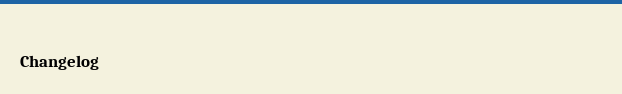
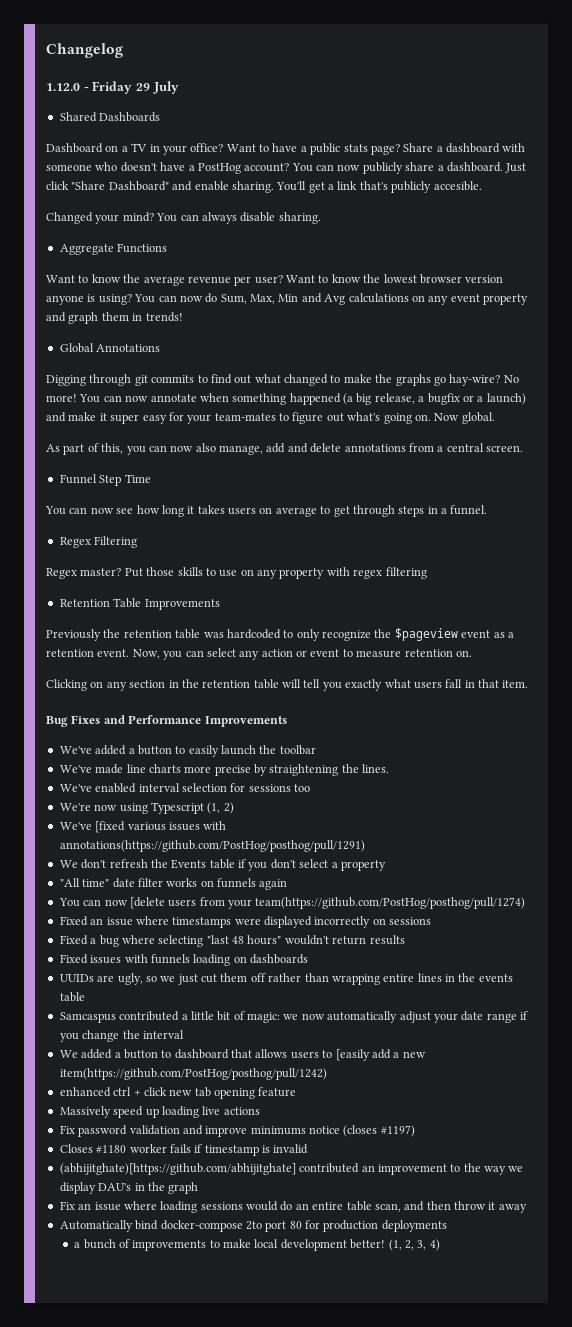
(99, 62) none -> [46,81,179,94] [59,112,161,122] [46,143,526,155] [46,162,527,174] [46,181,482,193] [46,212,321,224] [59,243,168,255] [46,274,504,286] [46,293,528,305] [46,312,183,324] [59,343,161,353] [46,374,519,386] [46,393,526,405] [46,412,495,424] [46,443,523,455] [59,474,151,486] [45,505,488,517] [59,536,138,548] [46,567,427,579] [59,598,220,610] [46,628,514,641] [46,648,472,660] [46,679,529,691] [46,715,287,727] [59,745,316,757] [59,764,390,776] [59,783,310,793] [59,802,234,814] [59,821,227,833] [59,840,365,852] [59,859,386,871] [59,878,288,890] [58,897,526,909] [59,916,432,928] [59,935,405,947] [59,954,308,966] [59,973,513,985] [59,992,85,1002] [59,1011,528,1023] [59,1030,184,1042] [59,1049,426,1061] [59,1068,327,1080] [59,1087,297,1099] [59,1106,260,1118] [59,1125,415,1137] [59,1144,309,1156] [59,1163,524,1175] [59,1182,199,1194] [59,1201,527,1213] [59,1220,447,1232] [74,1239,440,1251] // 1.12.0 - Friday 29 July // Shared Dashboards // Dashboard on a TV in your office? Want to have a public stats page? Share a dashboard with someone who doesn't have a PostHog account? You can now publicly share a dashboard. Just click "Share Dashboard" and enable sharing. You'll get a link that's publicly accesible. // Changed your mind? You can always disable sharing. // Aggregate Functions // Want to know the average revenue per user? Want to know the lowest browser version anyone is using? You can now do Sum, Max, Min and Avg calculations on any event property and graph them in trends! // Global Annotations // Digging through git commits to find out what changed to make the graphs go hay-wire? No more! You can now annotate when something happened (a big release, a bugfix or a launch) and make it super easy for your team-mates to figure out what's going on. Now global. // As part of this, you can now also manage, add and delete annotations from a central screen. // Funnel Step Time // You can now see how long it takes users on average to get through steps in a funnel. // Regex Filtering // Regex master? Put those skills to use on any property with regex filtering // Retention Table Improvements // Previously the retention table was hardcoded to only recognize the $pageview event as a retention event. Now, you can select any action or event to measure retention on. // Clicking on any section in the retention table will tell you exactly what users fall in that item. // Bug Fixes and Performance Improvements // We've added a button to easily launch the toolbar // We've made line charts more precise by straightening the lines. // We've enabled interval selection for sessions too // We're now using Typescript (1, 2) // We've [fixed various issues with annotations(https://github.com/PostHog/posthog/pull/1291) // We don't refresh the Events table if you don't select a property // "All time" date filter works on funnels again // You can now [delete users from your team(https://github.com/PostHog/posthog/pull/1274) // Fixed an issue where timestamps were displayed incorrectly on sessions // Fixed a bug where selecting "last 48 hours" wouldn't return results // Fixed issues with funnels loading on dashboards // UUIDs are ugly, so we just cut them off rather than wrapping entire lines in the events table // Samcaspus contributed a little bit of magic: we now automatically adjust your date range if you change the interval // We added a button to dashboard that allows users to [easily add a new item(https://github.com/PostHog/posthog/pull/1242) // enhanced ctrl + click new tab opening feature // Massively speed up loading live actions // Fix password validation and improve minimums notice (closes #1197) // Closes #1180 worker fails if timestamp is invalid // (abhijitghate)[https://github.com/abhijitghate] contributed an improvement to the way we display DAU's in the graph // Fix an issue where loading sessions would do an entire table scan, and then throw it away // Automatically bind docker-compose 2to port 80 for production deployments // a bunch of improvements to make local development better! (1, 2, 3, 4)

